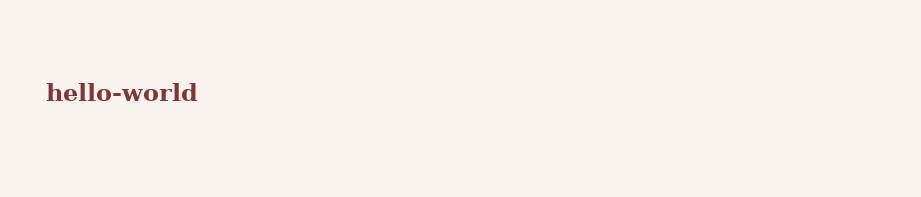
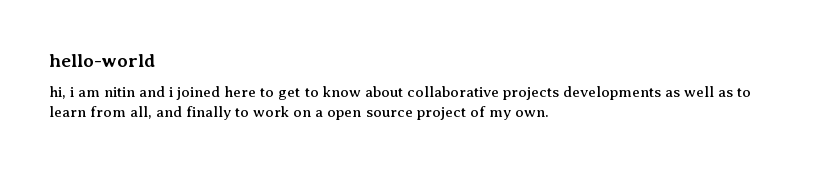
(198, 92) none -> [49,86,751,100] [49,106,549,120] // hi, i am nitin and i joined here to get to know about collaborative projects developments as well as to learn from all, and finally to work on a open source project of my own.

